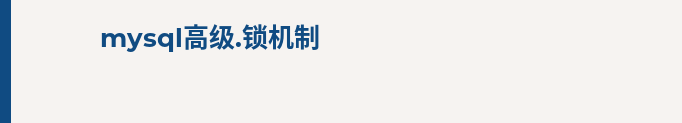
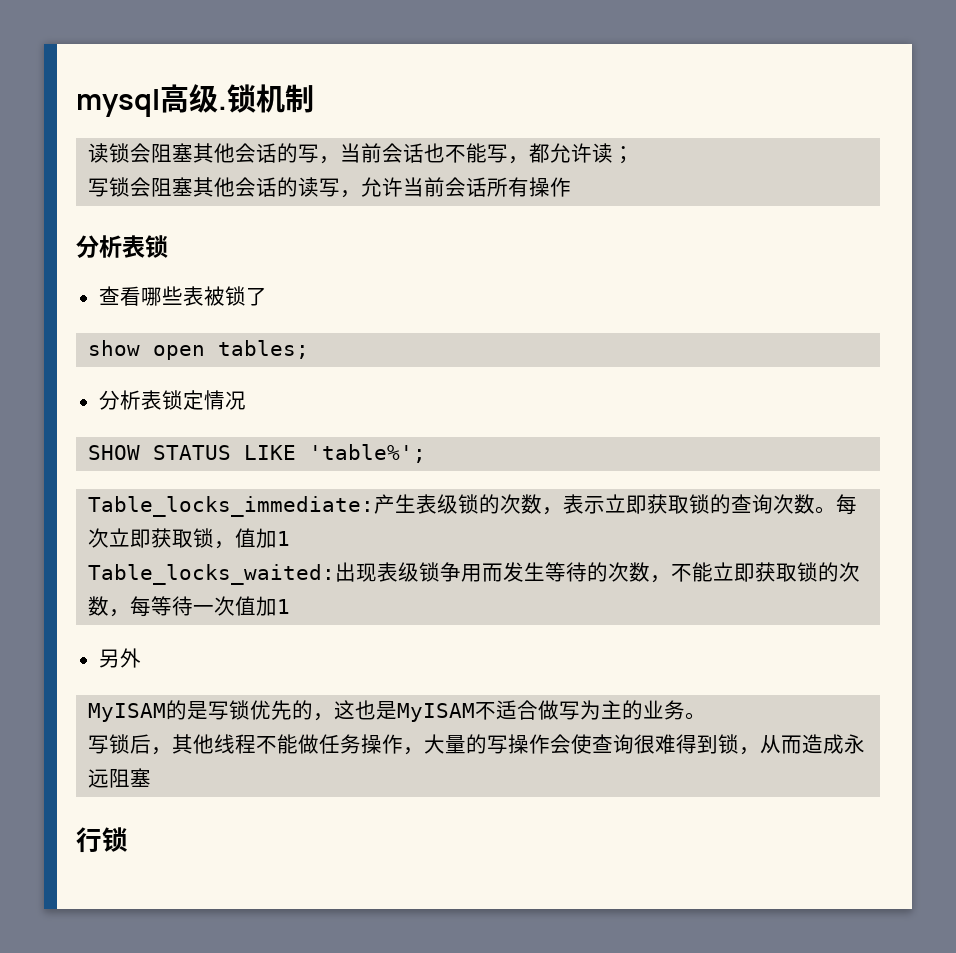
(320, 37) none -> [88,143,635,164] [88,177,572,198] [76,235,168,258] [98,286,267,306] [88,340,310,360] [98,390,246,410] [88,444,427,463] [88,494,858,517] [88,528,291,549] [88,562,861,585] [88,596,291,617] [98,648,141,668] [88,700,707,722] [88,734,866,755] [88,768,152,788] [76,827,128,853] // 读锁会阻塞其他会话的写，当前会话也不能写，都允许读； // 写锁会阻塞其他会话的读写，允许当前会话所有操作 // 分析表锁 // 查看哪些表被锁了 // show open tables; // 分析表锁定情况 // SHOW STATUS LIKE 'table%'; // Table_locks_immediate:产生表级锁的次数，表示立即获取锁的查询次数。每次立即获取锁，值加1 // Table_locks_waited:出现表级锁争用而发生等待的次数，不能立即获取锁的次数，每等待一次值加1 // 另外 // MyISAM的是写锁优先的，这也是MyISAM不适合做写为主的业务。 // 写锁后，其他线程不能做任务操作，大量的写操作会使查询很难得到锁，从而造成永远阻塞 // 行锁

